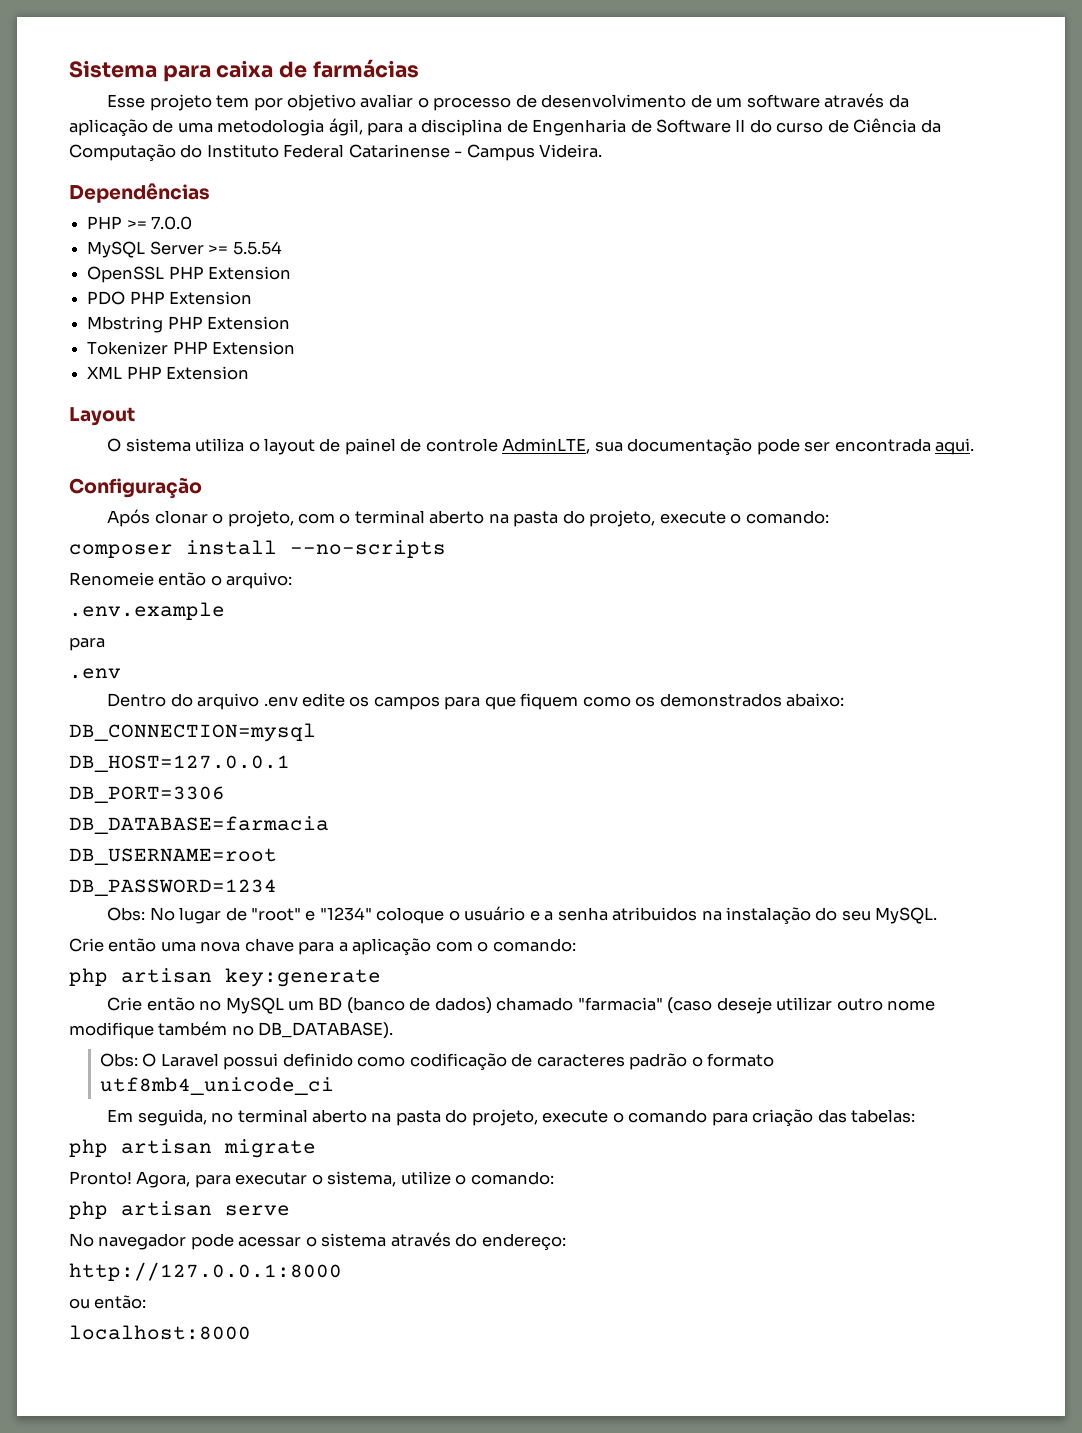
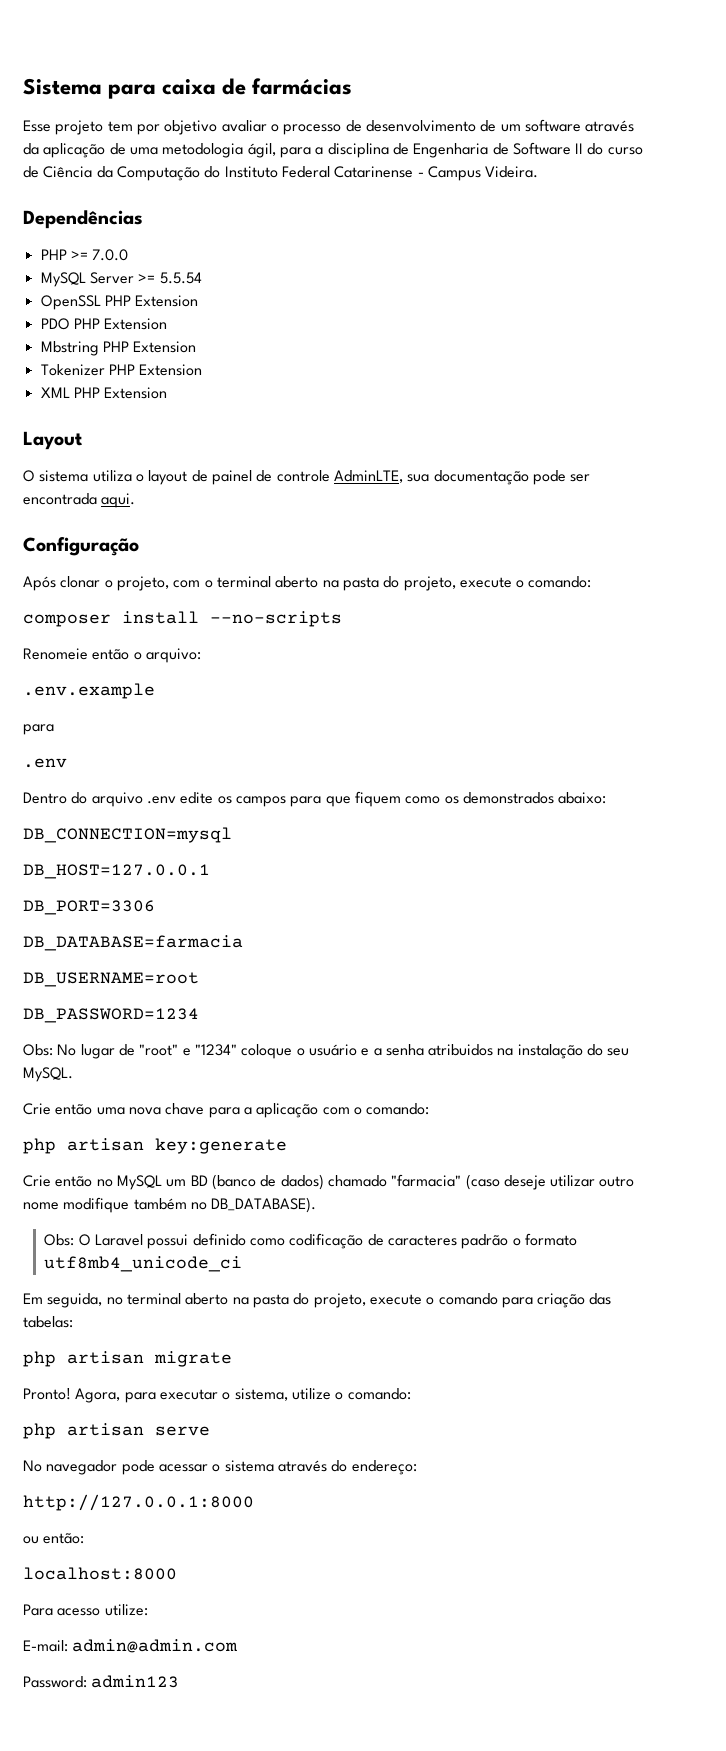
(251, 1332) none -> [23,1604,148,1616] [23,1639,239,1653] [23,1675,180,1688] // Para acesso utilize: // E-mail: admin@admin.com // Password: admin123

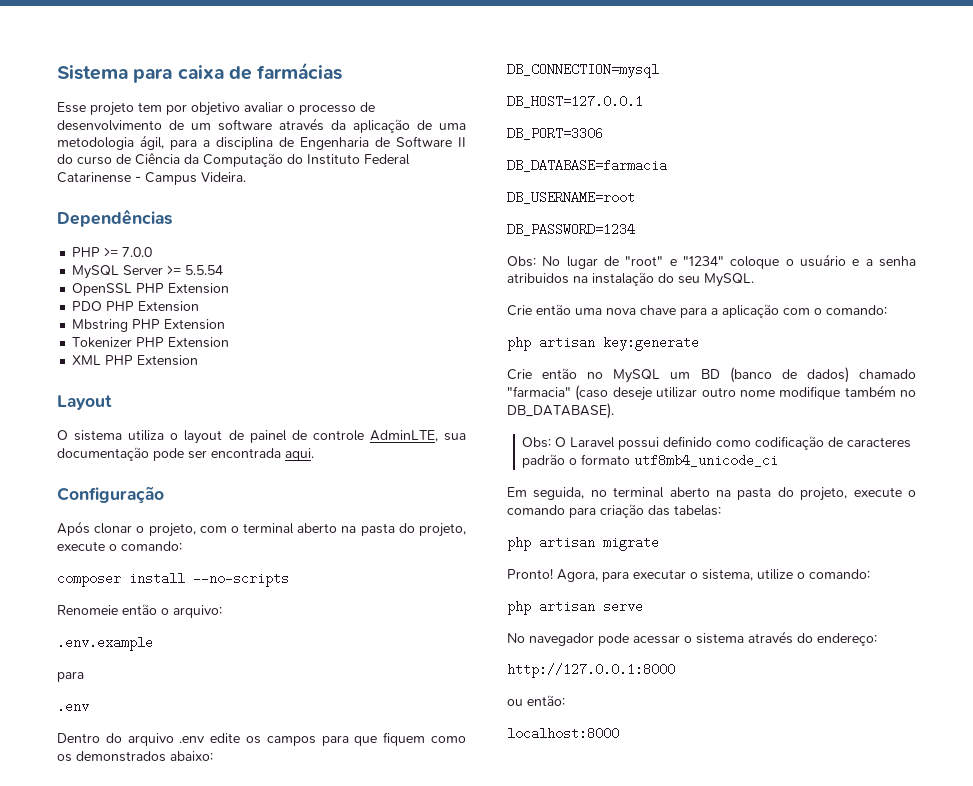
[23,1604,148,1616] [23,1639,239,1653] [23,1675,180,1688] // Para acesso utilize: // E-mail: admin@admin.com // Password: admin123 -> (619, 733) none

